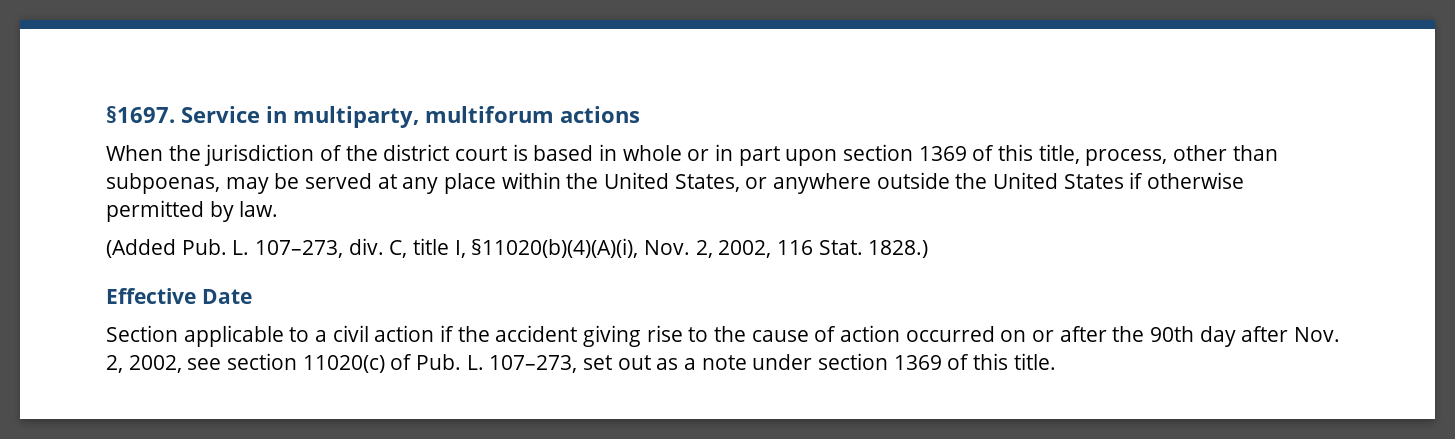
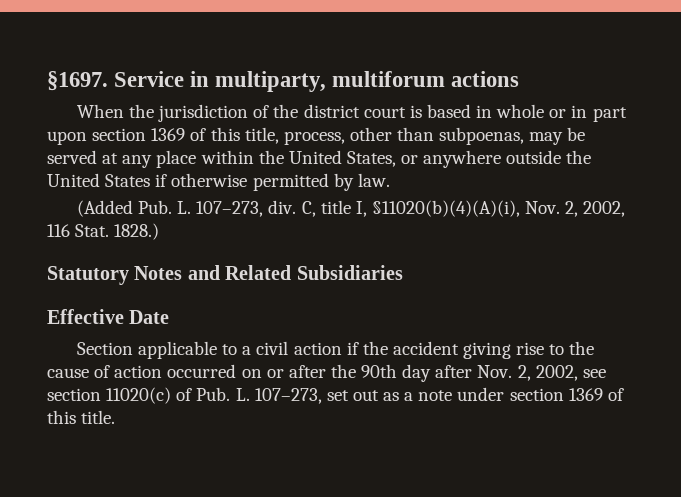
(929, 249) none -> [47,265,403,285] // Statutory Notes and Related Subsidiaries

